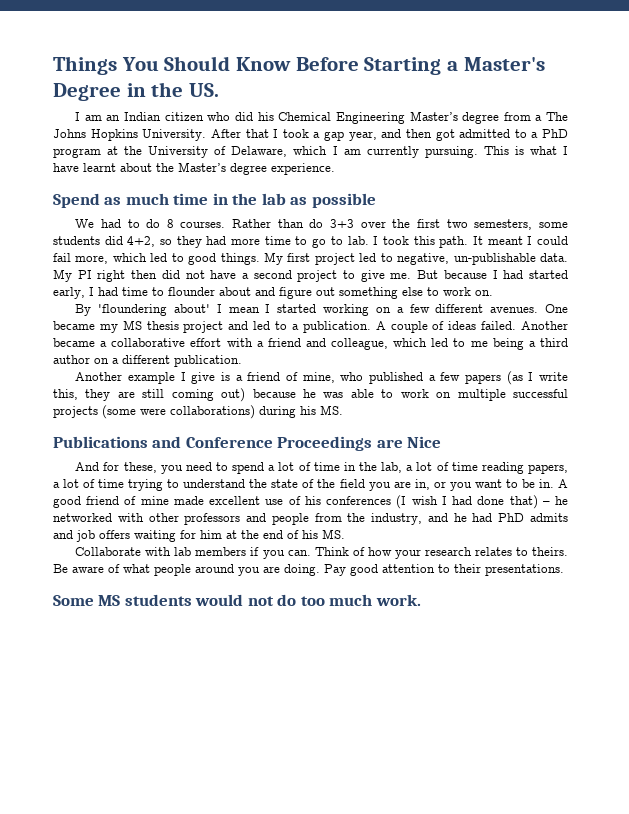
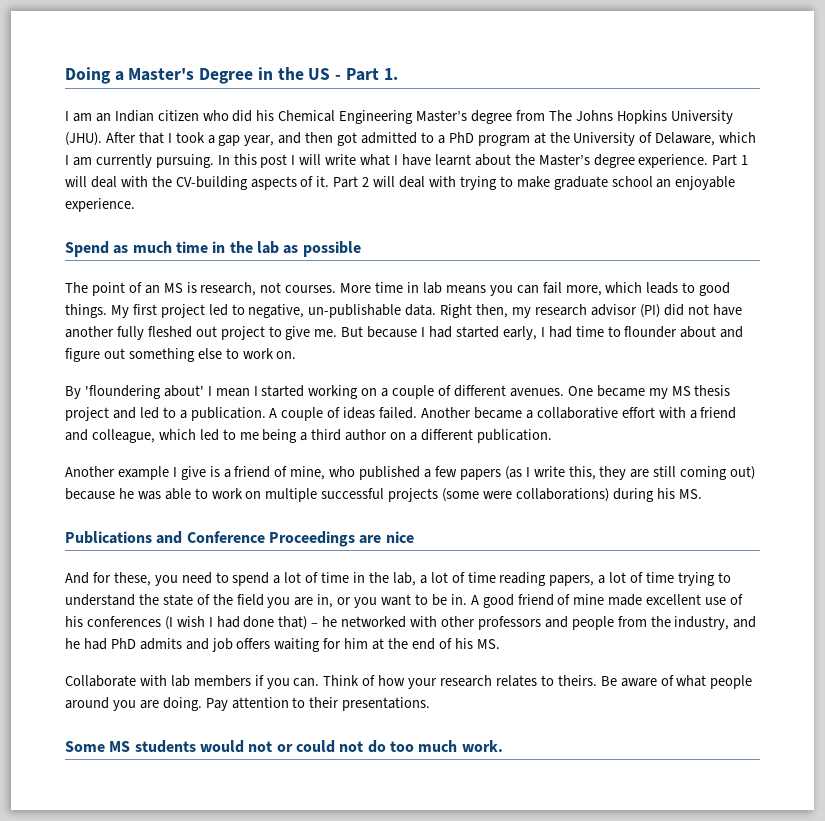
[53,56,442,75] Things You Should Know Before Starting -> [65,67,111,84] Doing
[189,83,220,97] US. -> [308,68,398,81] US - Part 1.
[535,115,543,121] a -> (545, 115) none
[142,129,207,141] University. -> [670,110,733,124] [65,132,102,146] University (JHU).
[483,146,524,155] This is -> [217,154,357,168] In this post I will write
(335, 169) none -> [712,154,749,166] [65,176,736,190] [65,198,135,212] Part 1 will deal with the CV-building aspects of it. Part 2 will deal with trying to make graduate school an enjoyable experience.
[75,219,569,230] [53,236,568,248] We had to do 8 courses. Rather than do 3+3 over the first two semesters, some students did 4+2, so they had more time to go to lab. I took this path. It meant I could -> [65,282,539,296] The point of an MS is research, not courses. More time in lab means you can
[150,253,168,262] led -> [646,282,679,294] leads
[53,269,292,282] My PI right then did not have a second -> [440,304,742,318] [65,326,217,340] Right then, my research advisor (PI) did not have another fully fleshed out
[409,304,430,313] few -> [392,385,452,399] couple of
[407,436,442,448] Nice -> [385,531,414,543] nice
[350,564,378,576] good -> (228, 704) none
(274, 601) none -> [276,740,364,753] or could not

